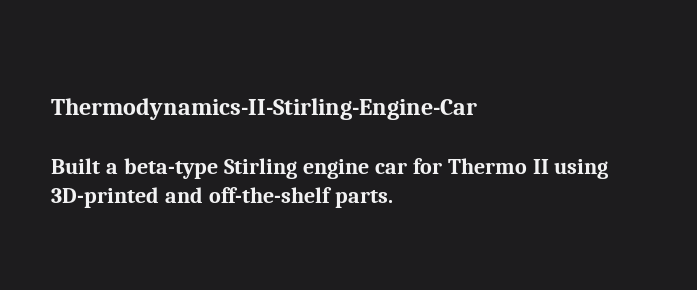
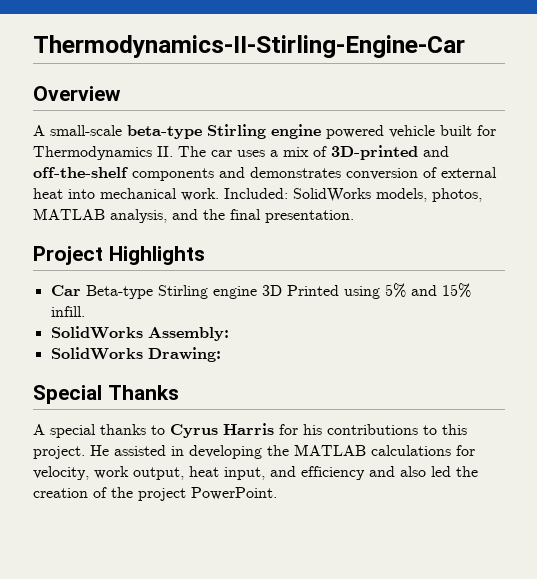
[51,158,609,179] [51,187,393,208] Built a beta-type Stirling engine car for Thermo II using 3D-printed and off-the-shelf parts. -> [33,86,121,101] [33,124,496,139] [33,145,449,160] [33,167,497,181] [33,188,482,202] [33,208,354,223] [33,246,205,265] [50,283,471,299] [50,306,85,317] [50,326,229,341] [50,347,221,362] [33,385,179,404] [33,423,467,438] [33,444,475,459] [33,466,478,480] [33,487,277,501] Overview // A small-scale beta-type Stirling engine powered vehicle built for Thermodynamics II. The car uses a mix of 3D-printed and off-the-shelf components and demonstrates conversion of external heat into mechanical work. Included: SolidWorks models, photos, MATLAB analysis, and the final presentation. // Project Highlights // Car Beta-type Stirling engine 3D Printed using 5% and 15% infill. // SolidWorks Assembly: // SolidWorks Drawing: // Special Thanks // A special thanks to Cyrus Harris for his contributions to this project. He assisted in developing the MATLAB calculations for velocity, work output, heat input, and efficiency and also led the creation of the project PowerPoint.

